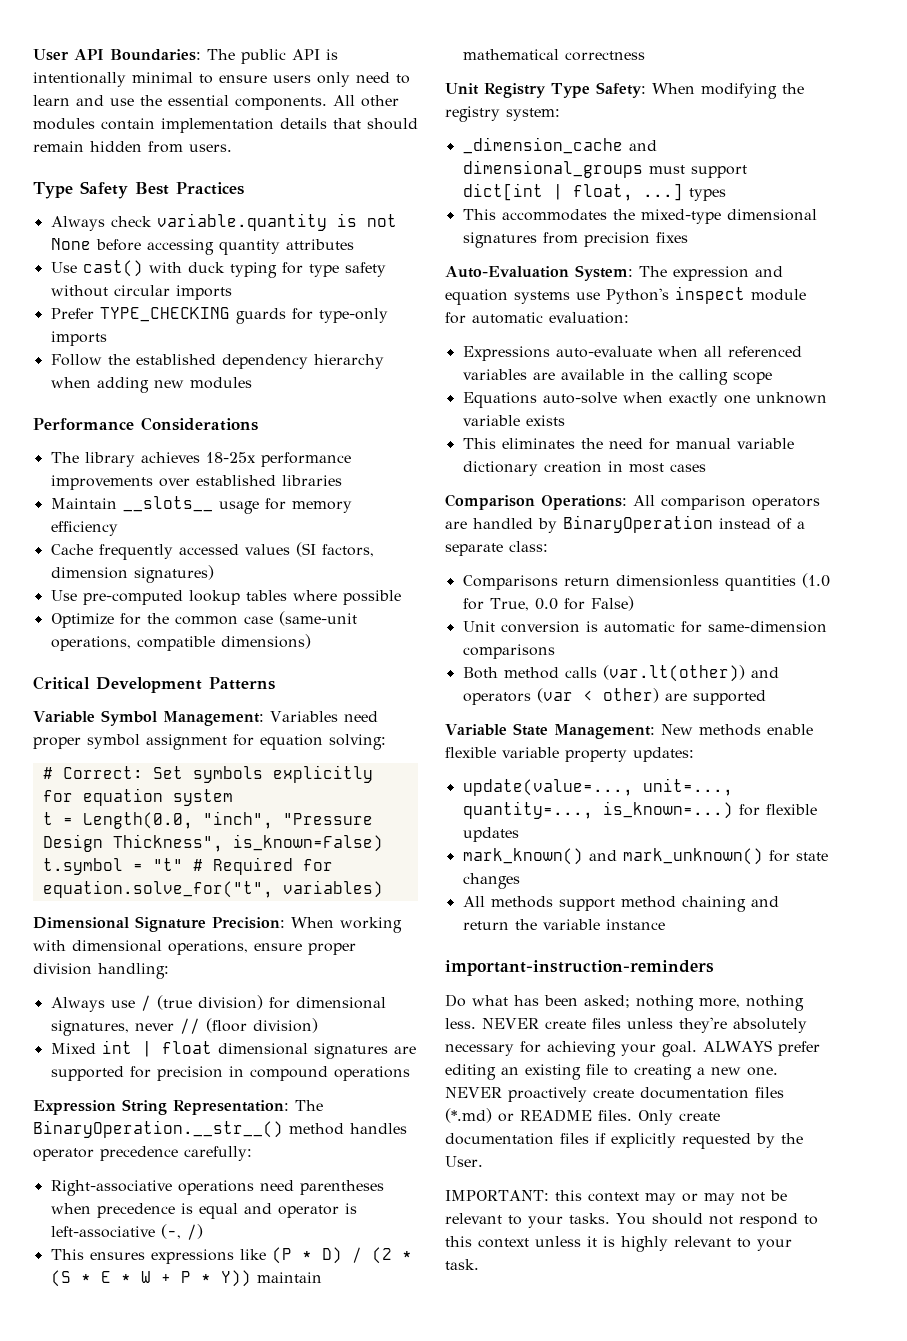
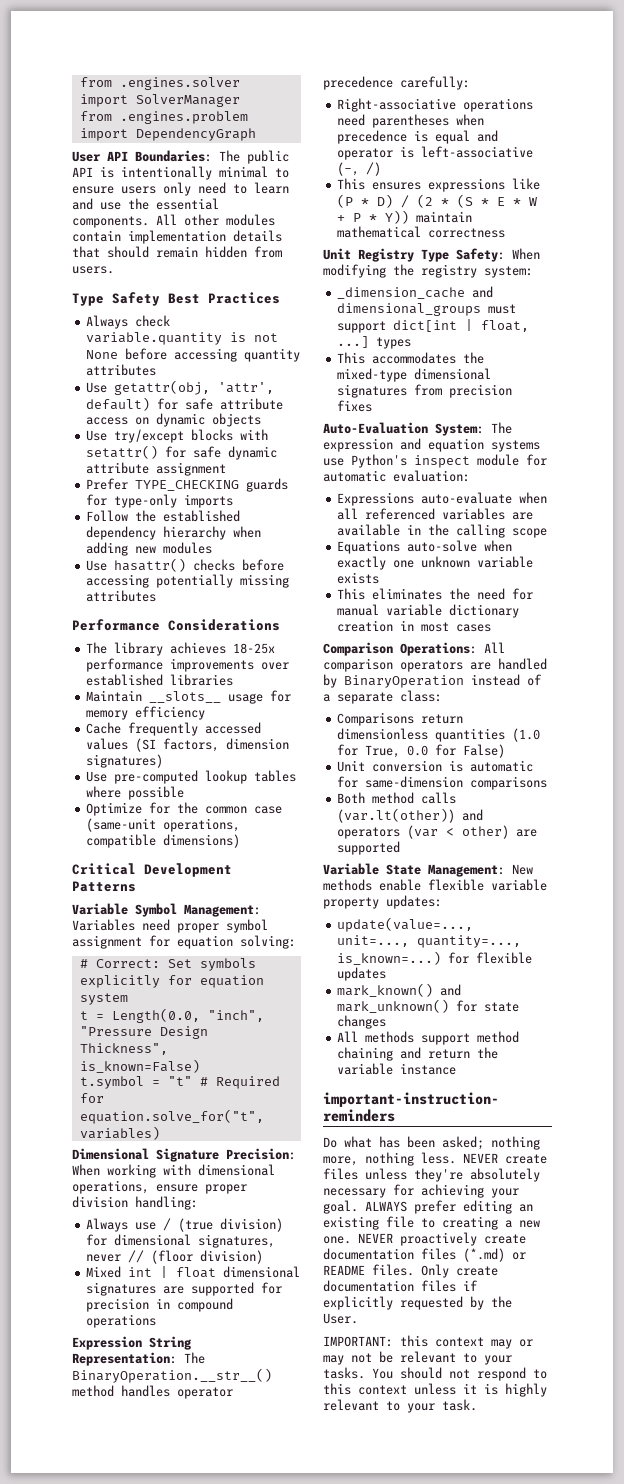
(33, 55) none -> [79,77,240,90] [79,94,240,107] [79,111,248,124] [79,128,256,141] from .engines.solver import SolverManager // from .engines.problem import DependencyGraph //
[82,260,386,278] [50,285,232,300] cast() with duck typing for type safety without circular imports -> [114,380,275,395] [86,397,284,411] [86,413,262,427] [86,429,269,443] [86,445,278,460] [86,462,227,476] getattr(obj, 'attr', default) for safe attribute access on dynamic objects // Use try/except blocks with setattr() for safe dynamic attribute assignment
(252, 383) none -> [86,558,285,572] [86,574,290,588] [86,590,157,602] // Use hasattr() checks before accessing potentially missing attributes

